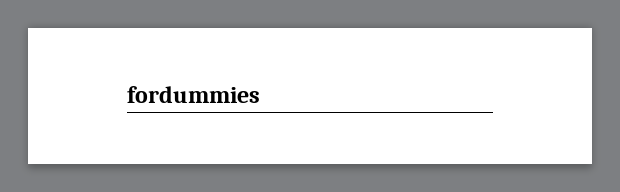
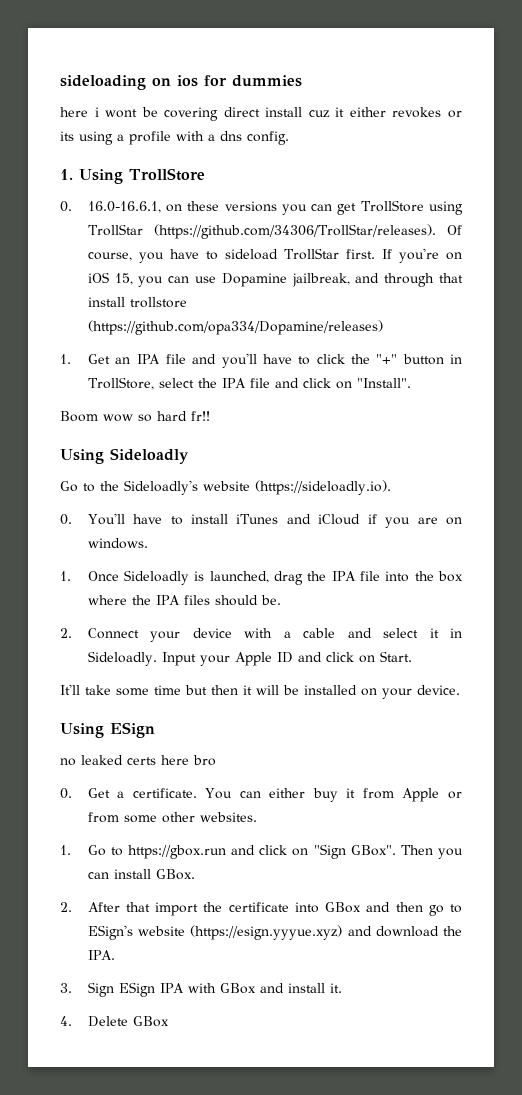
[127,86,260,103] fordummies -> [60,75,302,90] [60,107,462,121] [60,131,289,145] [60,168,205,184] [60,200,463,215] [87,224,462,239] [87,248,462,263] [87,272,464,287] [87,297,187,308] [87,320,383,335] [60,353,463,368] [87,377,411,390] [60,411,210,422] [60,448,189,464] [60,480,391,495] [60,513,463,528] [87,538,148,549] [60,570,464,585] [87,595,281,606] [60,628,462,642] [87,651,412,666] [60,684,460,699] [60,722,155,738] [60,755,216,766] [60,788,462,802] [87,812,257,823] [60,844,463,859] [87,869,195,880] [60,902,463,916] [87,925,462,940] [87,950,115,960] [60,982,342,997] [60,1016,169,1027] sideloading on ios for dummies // here i wont be covering direct install cuz it either revokes or its using a profile with a dns config. // 1. Using TrollStore // 0. 16.0-16.6.1, on these versions you can get TrollStore using TrollStar (https://github.com/34306/TrollStar/releases). Of course, you have to sideload TrollStar first. If you're on iOS 15, you can use Dopamine jailbreak, and through that install trollstore (https://github.com/opa334/Dopamine/releases) // 1. Get an IPA file and you'll have to click the "+" button in TrollStore, select the IPA file and click on "Install". // Boom wow so hard fr!! // Using Sideloadly // Go to the Sideloadly's website (https://sideloadly.io). // 0. You'll have to install iTunes and iCloud if you are on windows. // 1. Once Sideloadly is launched, drag the IPA file into the box where the IPA files should be. // 2. Connect your device with a cable and select it in Sideloadly. Input your Apple ID and click on Start. // It'll take some time but then it will be installed on your device. // Using ESign // no leaked certs here bro // 0. Get a certificate. You can either buy it from Apple or from some other websites. // 1. Go to https://gbox.run and click on "Sign GBox". Then you can install GBox. // 2. After that import the certificate into GBox and then go to ESign's website (https://esign.yyyue.xyz) and download the IPA. // 3. Sign ESign IPA with GBox and install it. // 4. Delete GBox

